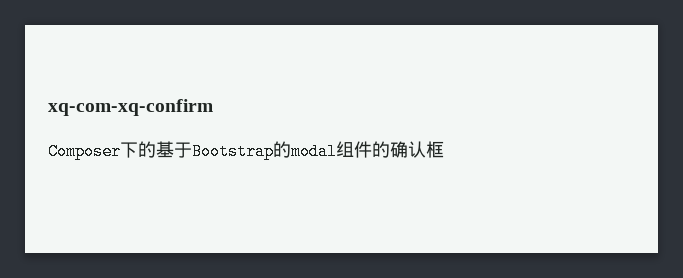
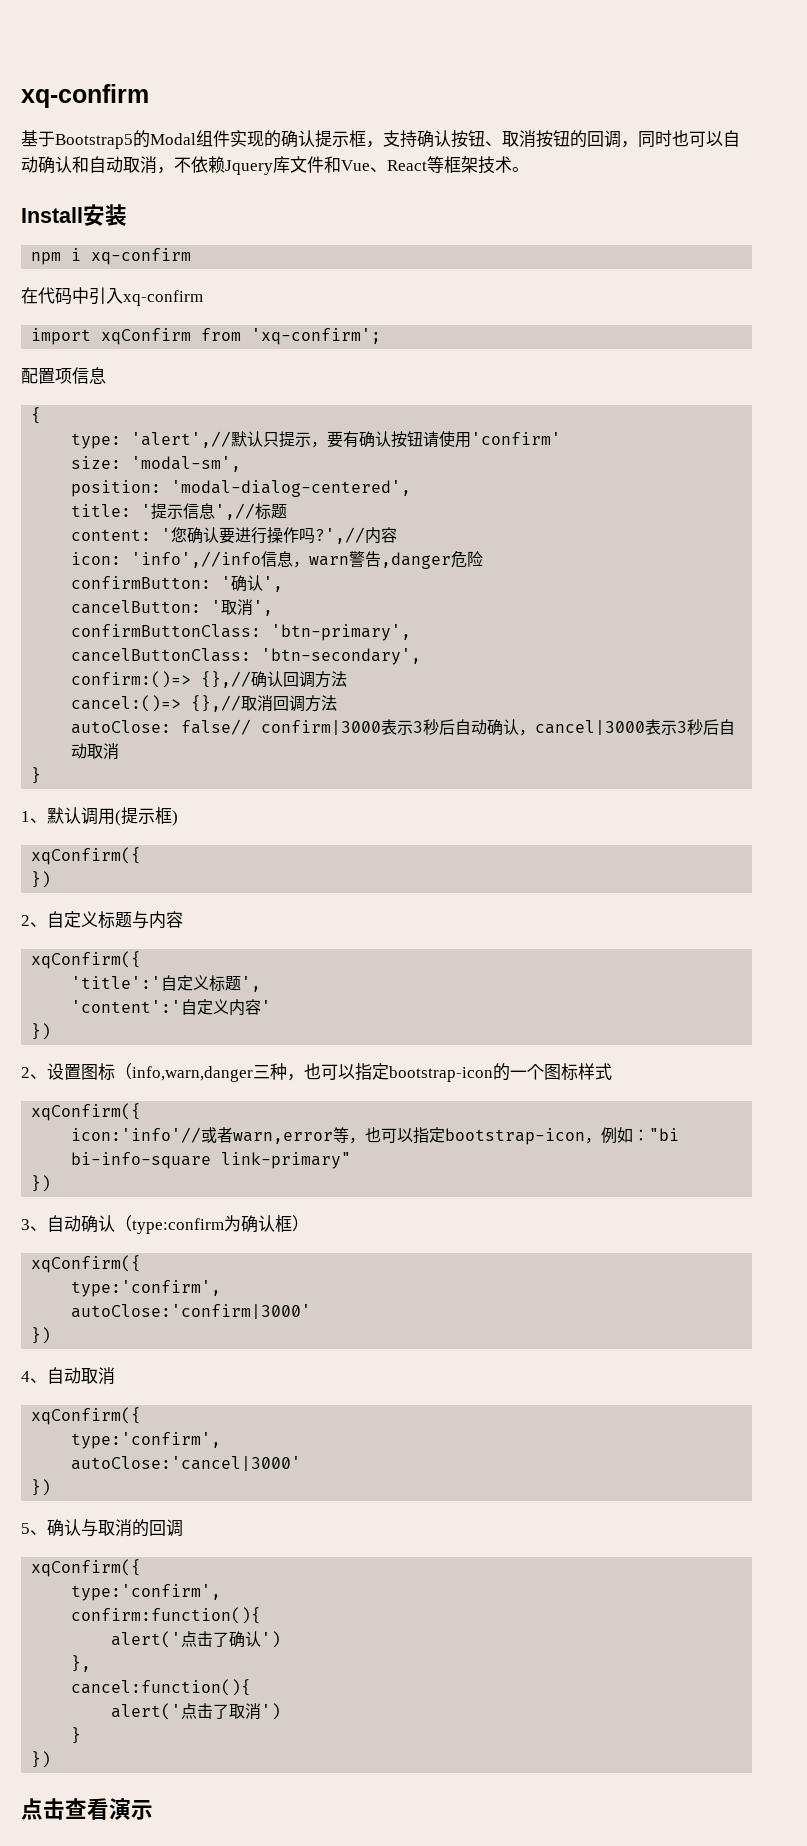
[48,99,213,116] [48,141,444,160] xq-com-xq-confirm // Composer下的基于Bootstrap的modal组件的确认框 -> [21,84,149,108] [21,130,740,149] [21,156,529,175] [21,204,127,226] [31,248,192,265] [21,287,203,306] [31,328,382,345] [21,367,106,384] [31,407,42,424] [71,431,562,449] [71,456,242,472] [71,480,412,497] [71,503,288,520] [71,527,398,544] [71,551,484,569] [71,575,284,592] [71,599,274,616] [71,624,412,641] [71,648,422,665] [71,671,348,688] [71,695,338,712] [71,719,736,736] [71,743,120,760] [31,767,42,784] [21,807,178,826] [31,847,142,865] [31,871,52,888] [21,911,183,929] [31,951,142,969] [71,975,262,992] [71,999,272,1016] [31,1023,52,1040] [21,1063,612,1082] [31,1103,142,1121] [71,1127,680,1145] [71,1152,352,1169] [31,1175,52,1192] [21,1215,309,1234] [31,1255,142,1273] [71,1280,222,1297] [71,1304,312,1319] [31,1327,52,1344] [21,1367,115,1385] [31,1407,142,1425] [71,1432,222,1449] [71,1456,302,1471] [31,1479,52,1496] [21,1519,183,1537] [31,1559,142,1577] [71,1584,222,1601] [71,1607,262,1624] [111,1631,282,1648] [71,1655,92,1672] [71,1679,252,1696] [111,1703,282,1720] [71,1727,82,1744] [31,1751,52,1768] [21,1798,153,1820] xq-confirm // 基于Bootstrap5的Modal组件实现的确认提示框，支持确认按钮、取消按钮的回调，同时也可以自动确认和自动取消，不依赖Jquery库文件和Vue、React等框架技术。 // Install安装 // npm i xq-confirm // 在代码中引入xq-confirm // import xqConfirm from 'xq-confirm'; // 配置项信息 // { // type: 'alert',//默认只提示，要有确认按钮请使用'confirm' // size: 'modal-sm', // position: 'modal-dialog-centered', // title: '提示信息',//标题 // content: '您确认要进行操作吗?',//内容 // icon: 'info',//info信息，warn警告,danger危险 // confirmButton: '确认', // cancelButton: '取消', // confirmButtonClass: 'btn-primary', // cancelButtonClass: 'btn-secondary', // confirm:()=> {},//确认回调方法 // cancel:()=> {},//取消回调方法 // autoClose: false// confirm|3000表示3秒后自动确认，cancel|3000表示3秒后自动取消 // } // 1、默认调用(提示框) // xqConfirm({ // }) // 2、自定义标题与内容 // xqConfirm({ // 'title':'自定义标题', // 'content':'自定义内容' // }) // 2、设置图标（info,warn,danger三种，也可以指定bootstrap-icon的一个图标样式 // xqConfirm({ // icon:'info'//或者warn,error等，也可以指定bootstrap-icon，例如："bi bi-info-square link-primary" // }) // 3、自动确认（type:confirm为确认框） // xqConfirm({ // type:'confirm', // autoClose:'confirm|3000' // }) // 4、自动取消 // xqConfirm({ // type:'confirm', // autoClose:'cancel|3000' // }) // 5、确认与取消的回调 // xqConfirm({ // type:'confirm', // confirm:function(){ // alert('点击了确认') // }, // cancel:function(){ // alert('点击了取消') // } // }) // 点击查看演示

